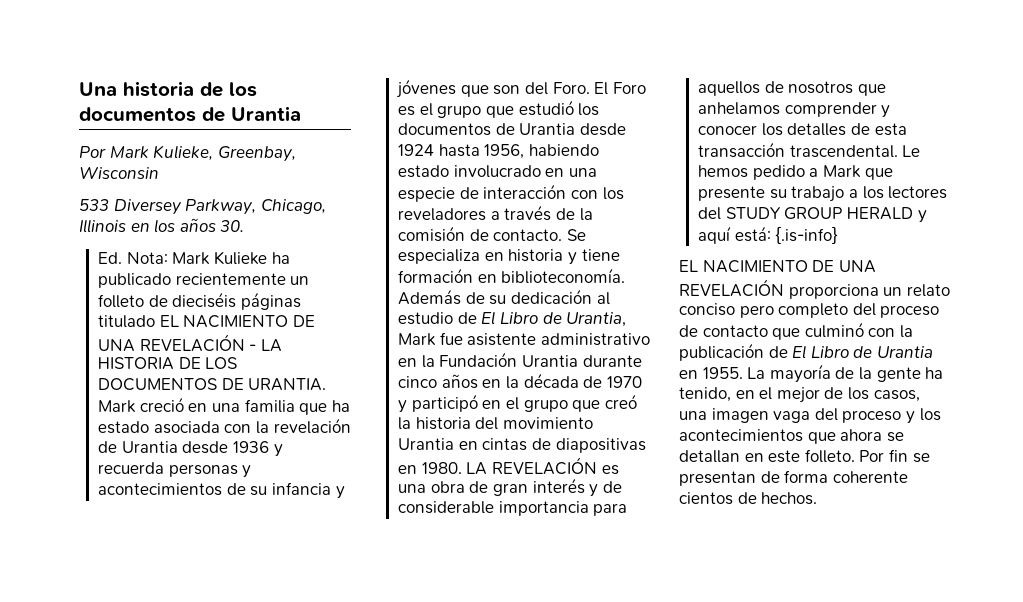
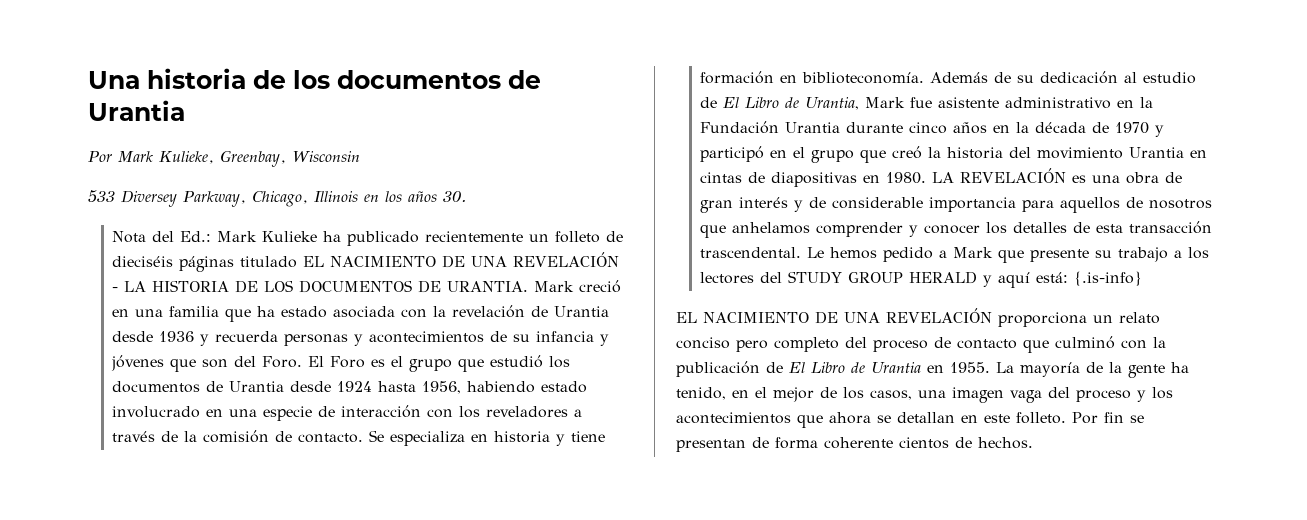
[98,252,168,264] Ed. Nota: -> [112,231,212,243] Nota del Ed.:

